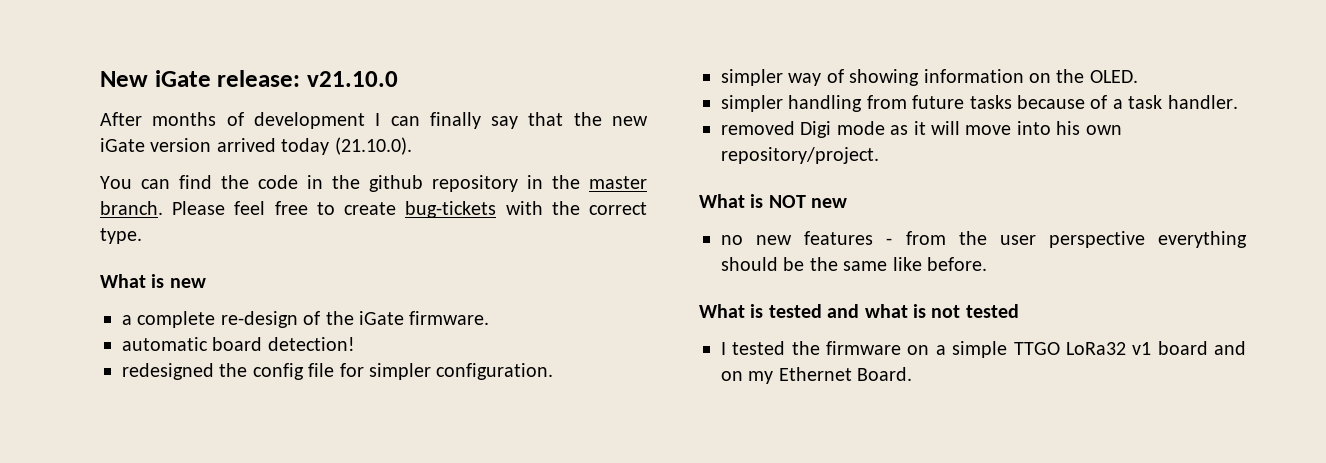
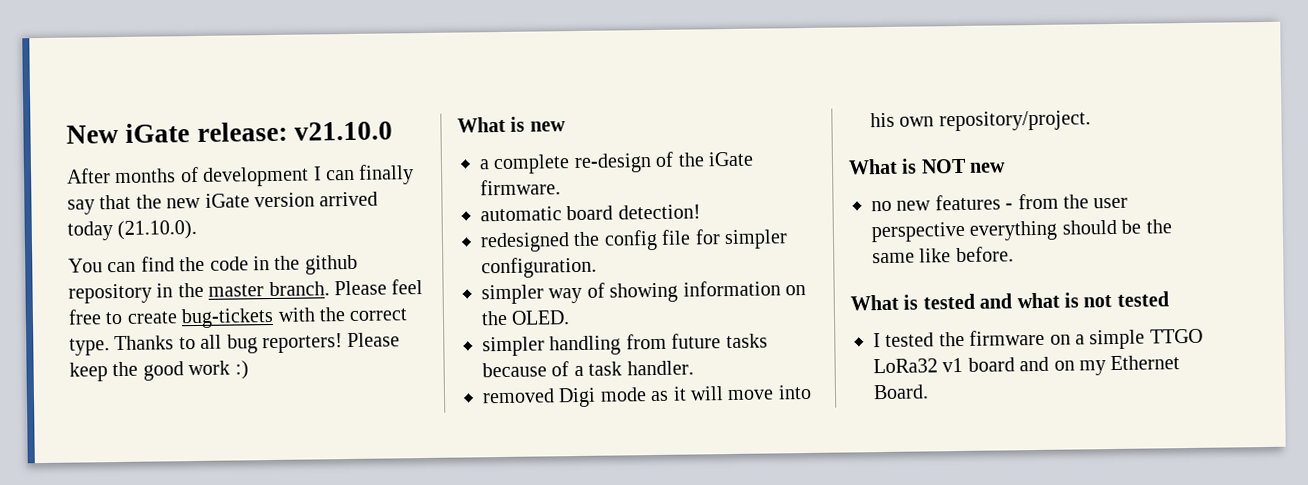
(142, 236) none -> [114,332,401,354] [69,360,249,382] Thanks to all bug reporters! Please keep the good work :)

